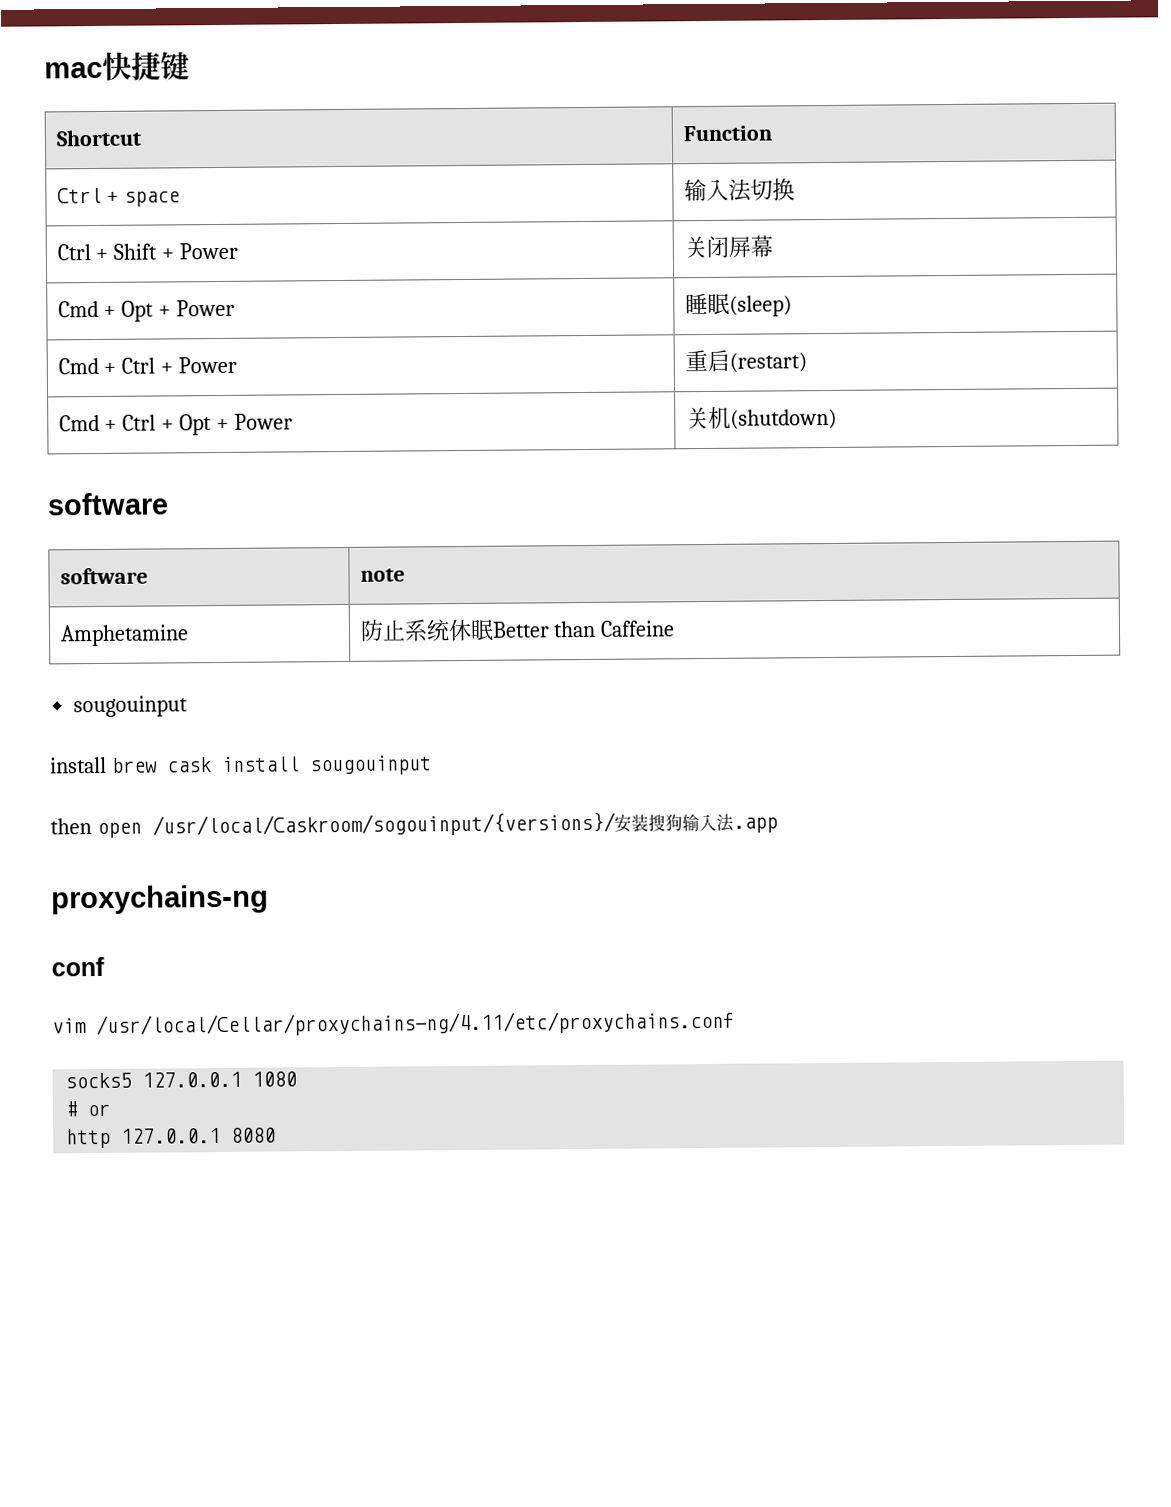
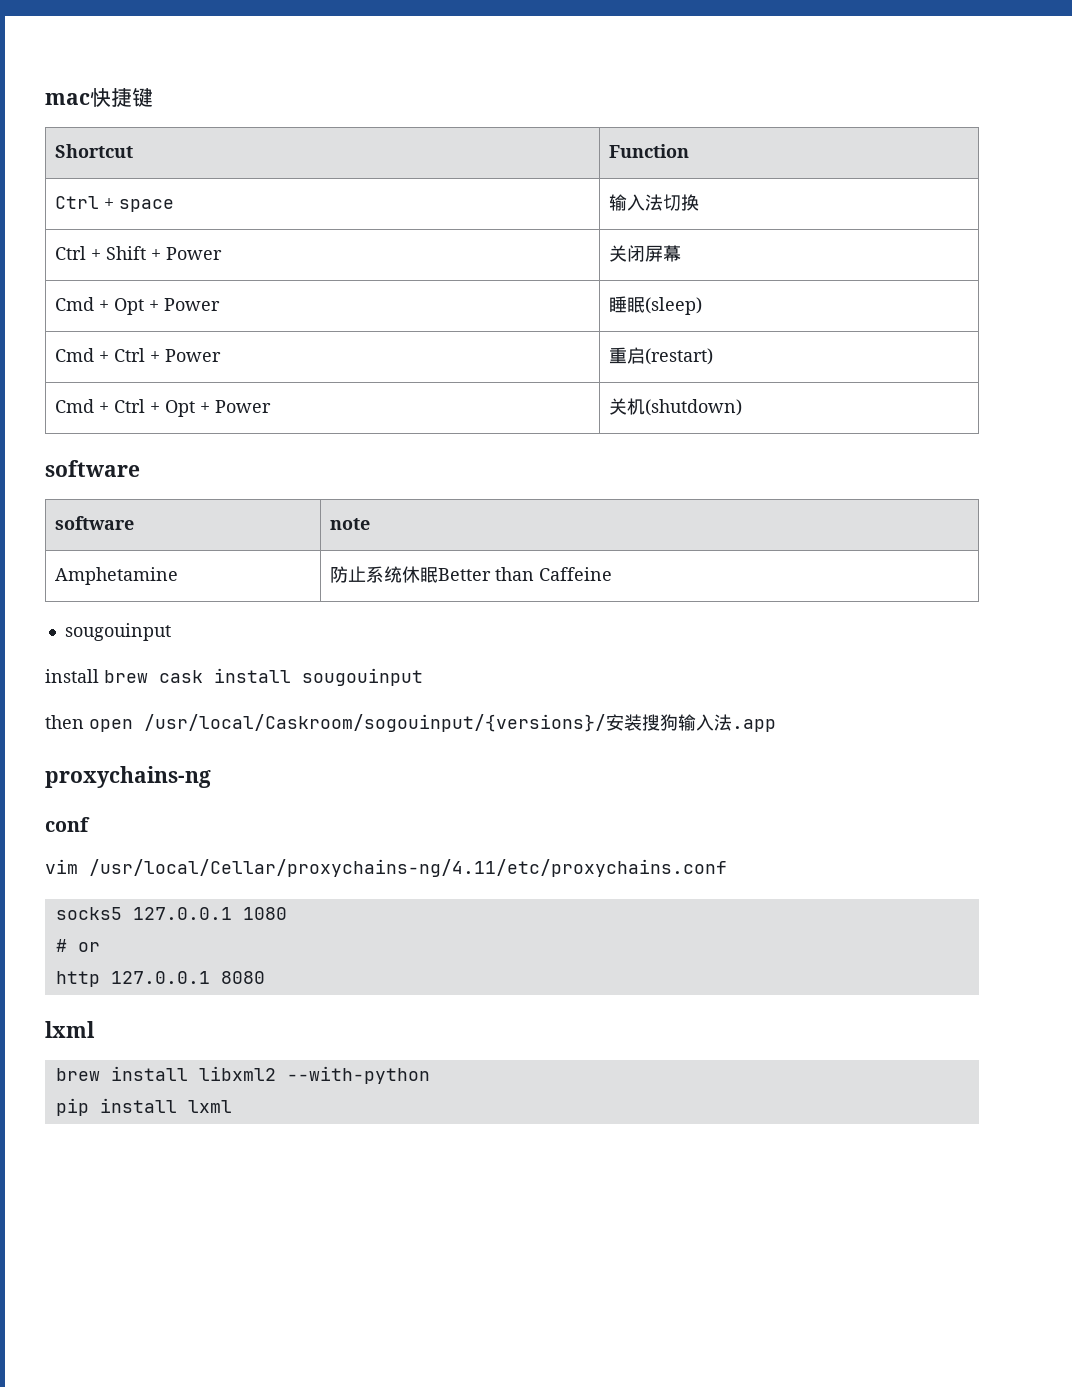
(277, 1135) none -> [45,1021,95,1038] [55,1066,430,1084] [55,1098,232,1116] // lxml // brew install libxml2 --with-python // pip install lxml

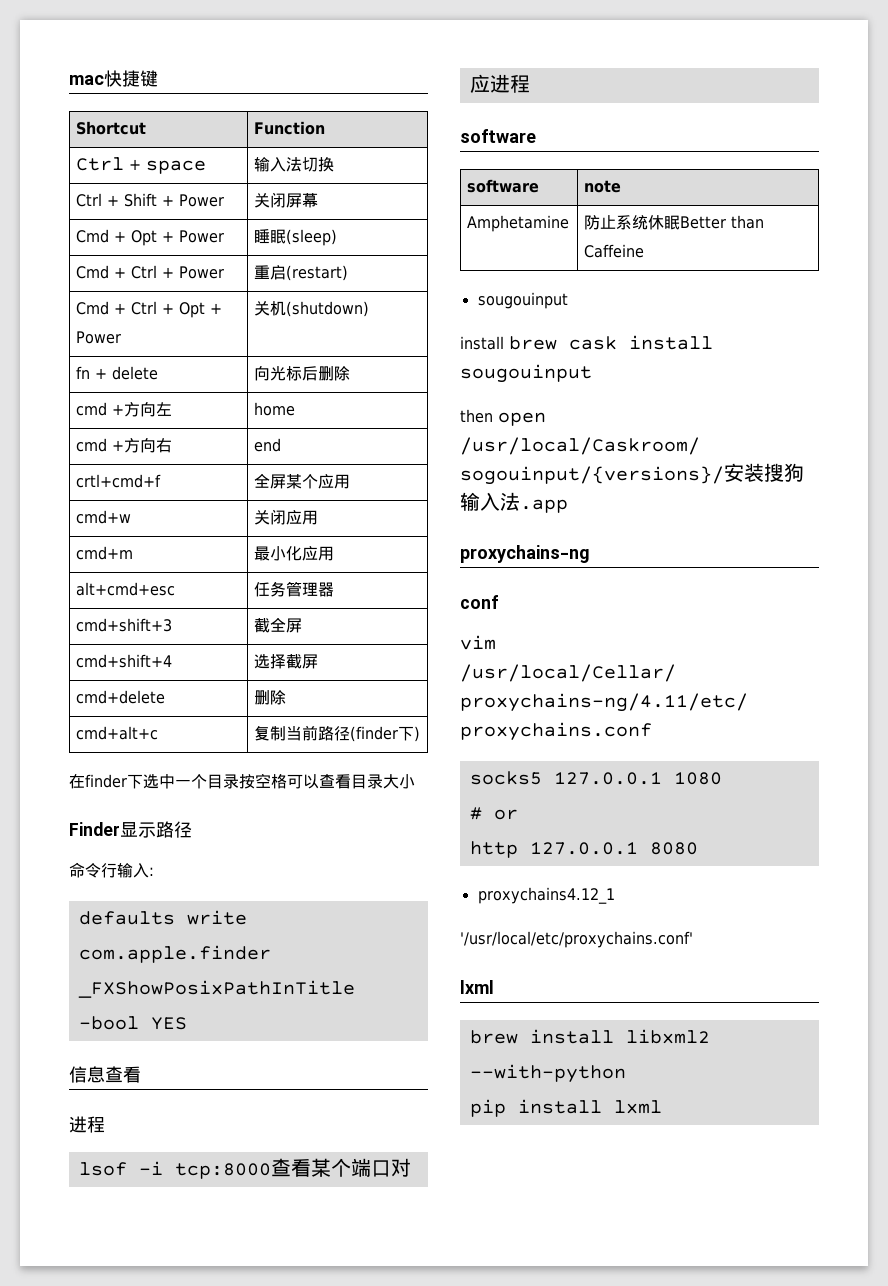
(743, 407) none -> [76,366,159,380] [254,366,351,381] [76,402,173,417] [254,402,296,416] [76,438,173,453] [254,438,282,452] [76,474,162,488] [254,473,351,489] [76,510,132,524] [254,509,319,525] [76,546,134,560] [254,546,335,561] [76,582,176,596] [254,581,335,597] [76,618,173,632] [254,617,303,633] [76,654,173,668] [254,654,319,669] [76,690,166,704] [254,690,287,705] [76,726,159,740] [254,725,421,742] [69,773,415,789] [69,821,192,838] [69,862,154,878] [78,910,247,925] [78,945,271,963] [77,980,355,998] [78,1016,187,1030] [69,1066,141,1083] [69,1116,105,1133] [78,1158,411,1179] [469,74,530,93] // fn + delete | 向光标后删除 // cmd +方向左 | home // cmd +方向右 | end // crtl+cmd+f | 全屏某个应用 // cmd+w | 关闭应用 // cmd+m | 最小化应用 // alt+cmd+esc | 任务管理器 // cmd+shift+3 | 截全屏 // cmd+shift+4 | 选择截屏 // cmd+delete | 删除 // cmd+alt+c | 复制当前路径(finder下) // 在finder下选中一个目录按空格可以查看目录大小 // Finder显示路径 // 命令行输入: // defaults write com.apple.finder _FXShowPosixPathInTitle -bool YES // 信息查看 // 进程 // lsof -i tcp:8000查看某个端口对应进程
(265, 977) none -> [477,887,615,904] [460,931,693,948] // proxychains4.12_1 // '/usr/local/etc/proxychains.conf'

